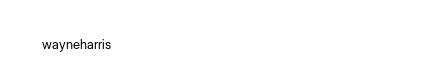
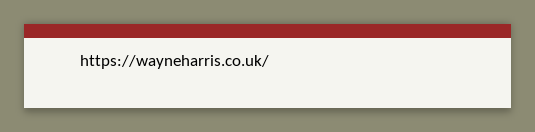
[42,39,111,52] wayneharris -> [80,55,269,69] https://wayneharris.co.uk/

